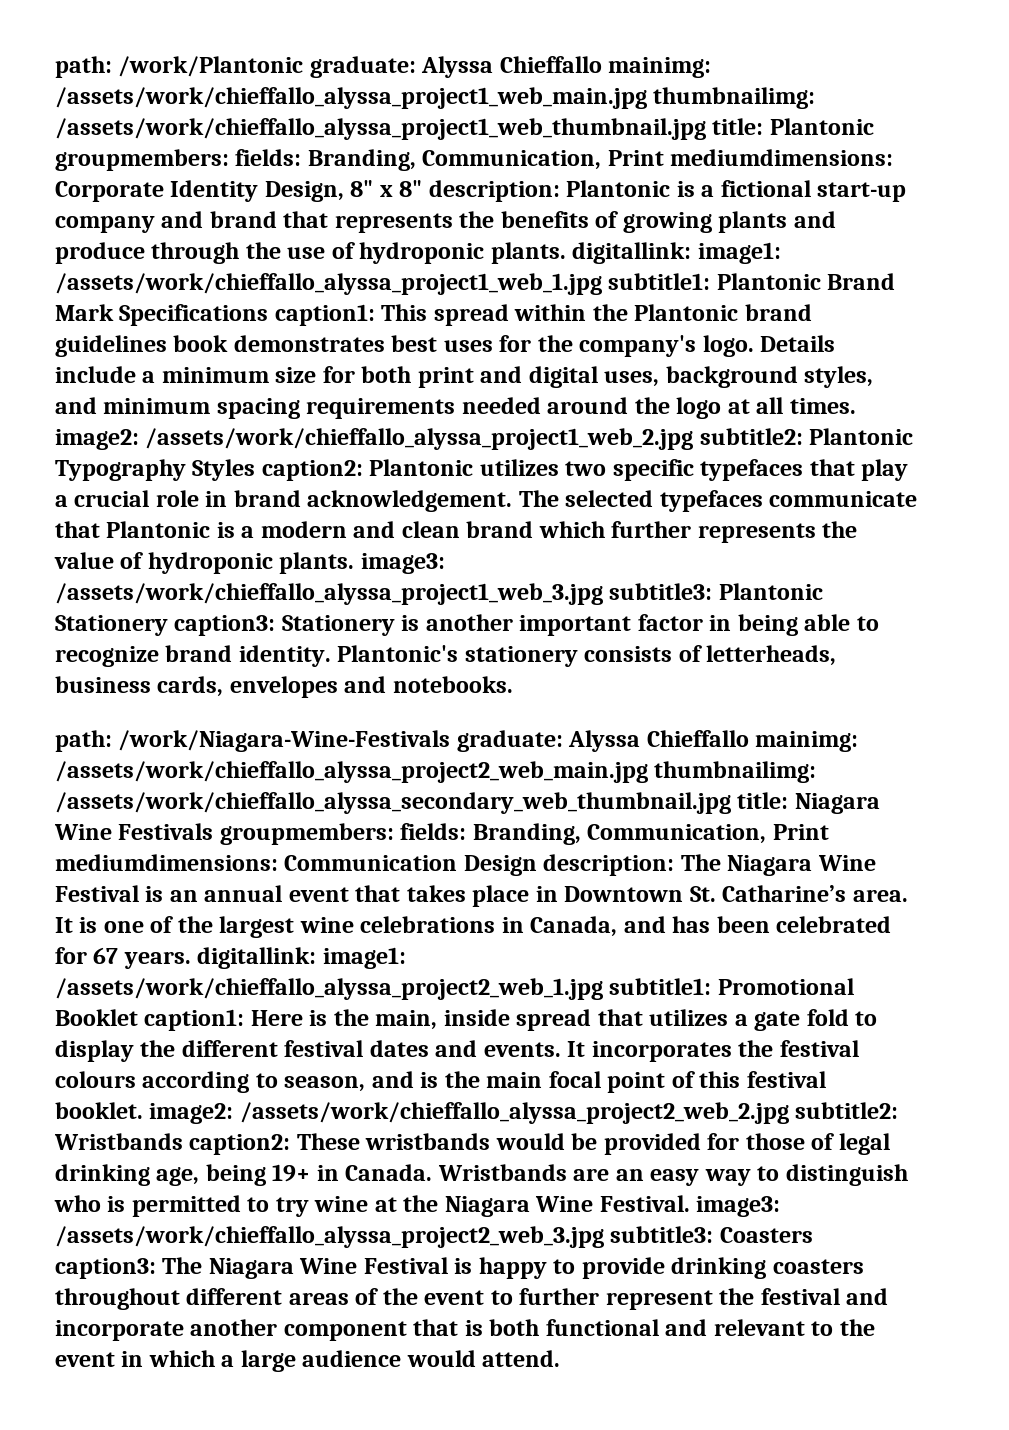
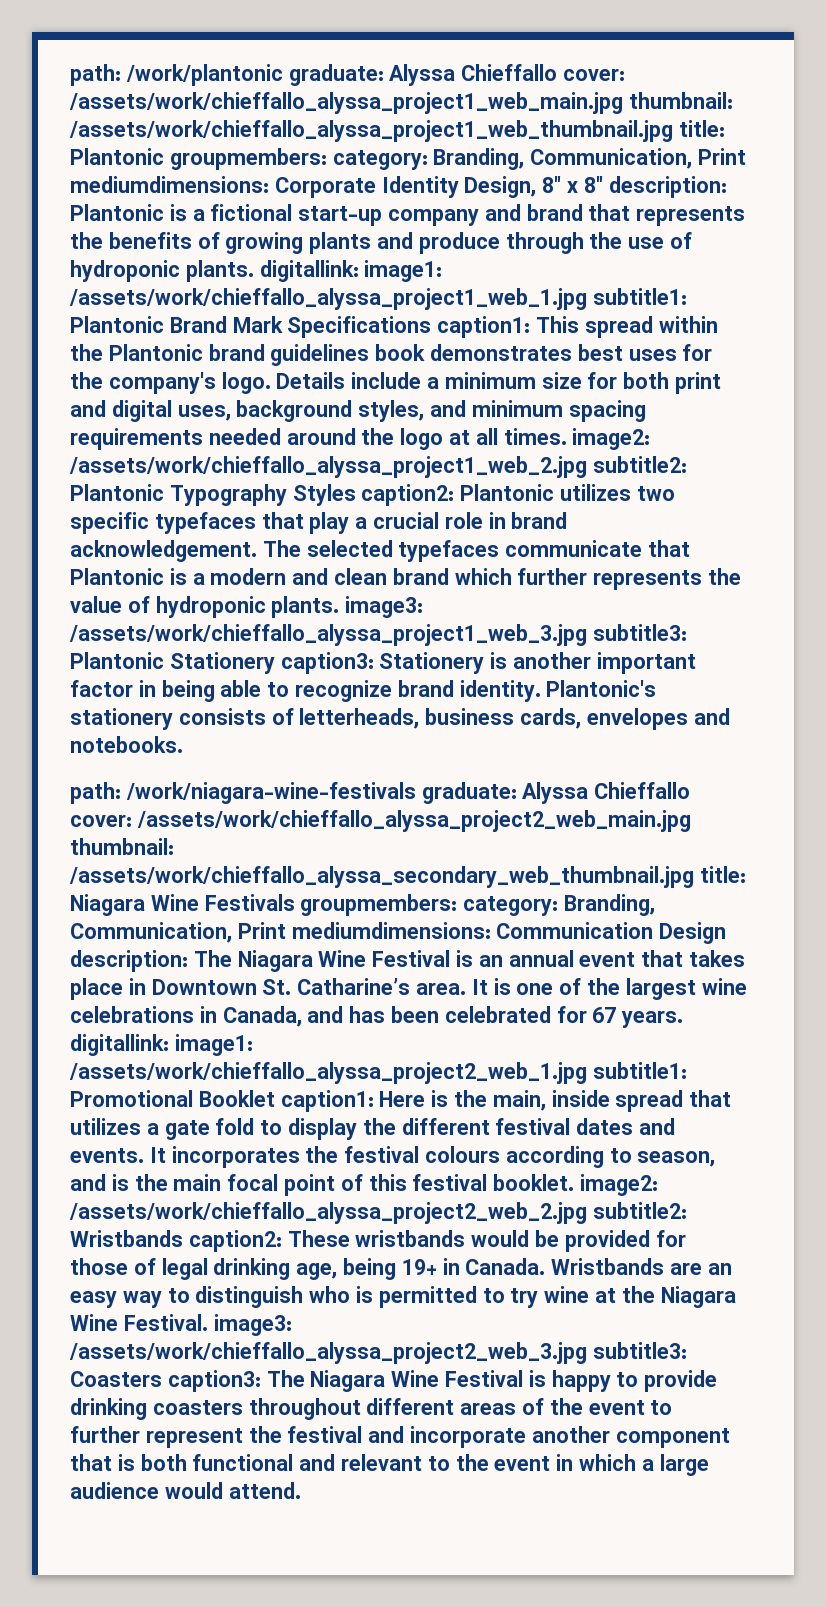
[55,56,712,78] [55,87,816,109] path: /work/Plantonic graduate: Alyssa Chieffallo mainimg: /assets/work/chieffallo_alyssa_project1_web_main.jpg thumbnailimg: -> [70,64,626,86] [69,92,733,114] path: /work/plantonic graduate: Alyssa Chieffallo cover: /assets/work/chieffallo_alyssa_project1_web_main.jpg thumbnail:
[235,149,302,166] fields: -> [332,150,428,170] category:
[118,730,859,752] [55,761,817,783] /work/Niagara-Wine-Festivals graduate: Alyssa Chieffallo mainimg: /assets/work/chieffallo_alyssa_project2_web_main.jpg thumbnailimg: -> [125,782,691,804] [70,810,691,832] [70,838,174,855] /work/niagara-wine-festivals graduate: Alyssa Chieffallo cover: /assets/work/chieffallo_alyssa_project2_web_main.jpg thumbnail:
[400,823,467,840] fields: -> [463,896,559,916] category:

